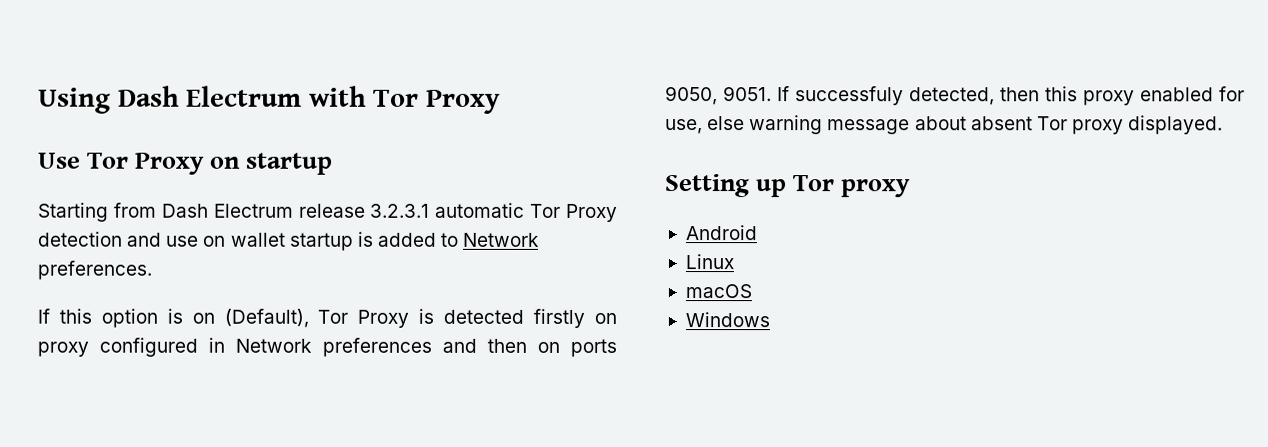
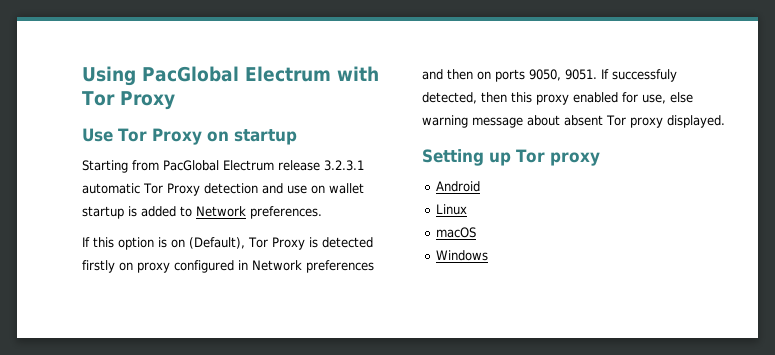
[117,85,180,107] Dash -> [142,66,239,82] PacGlobal
[161,203,209,218] Dash -> [163,160,219,171] PacGlobal

